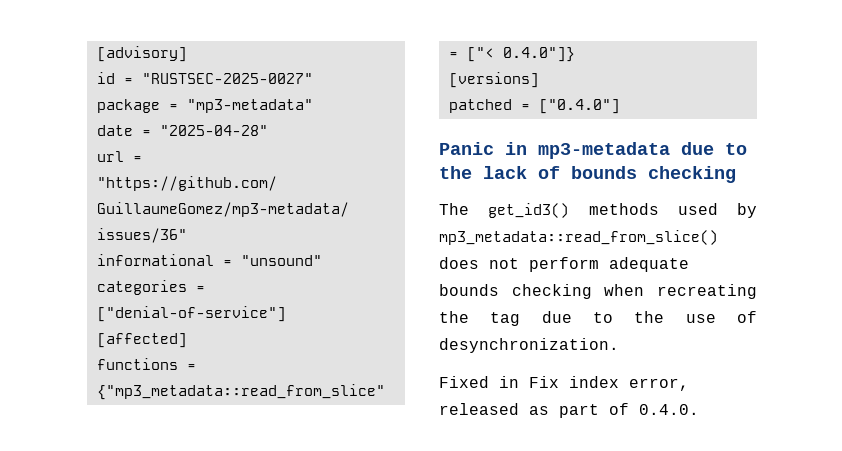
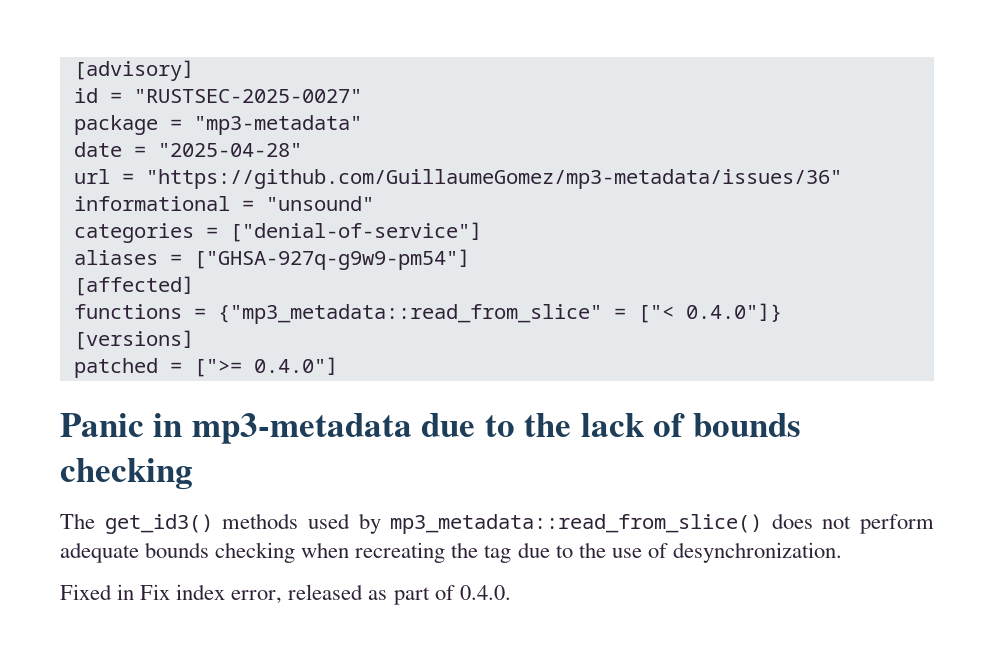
(286, 314) none -> [73,249,470,270] // aliases = ["GHSA-927q-g9w9-pm54"]
[538,99,620,114] ["0.4.0"] -> [193,357,338,377] [">= 0.4.0"]

